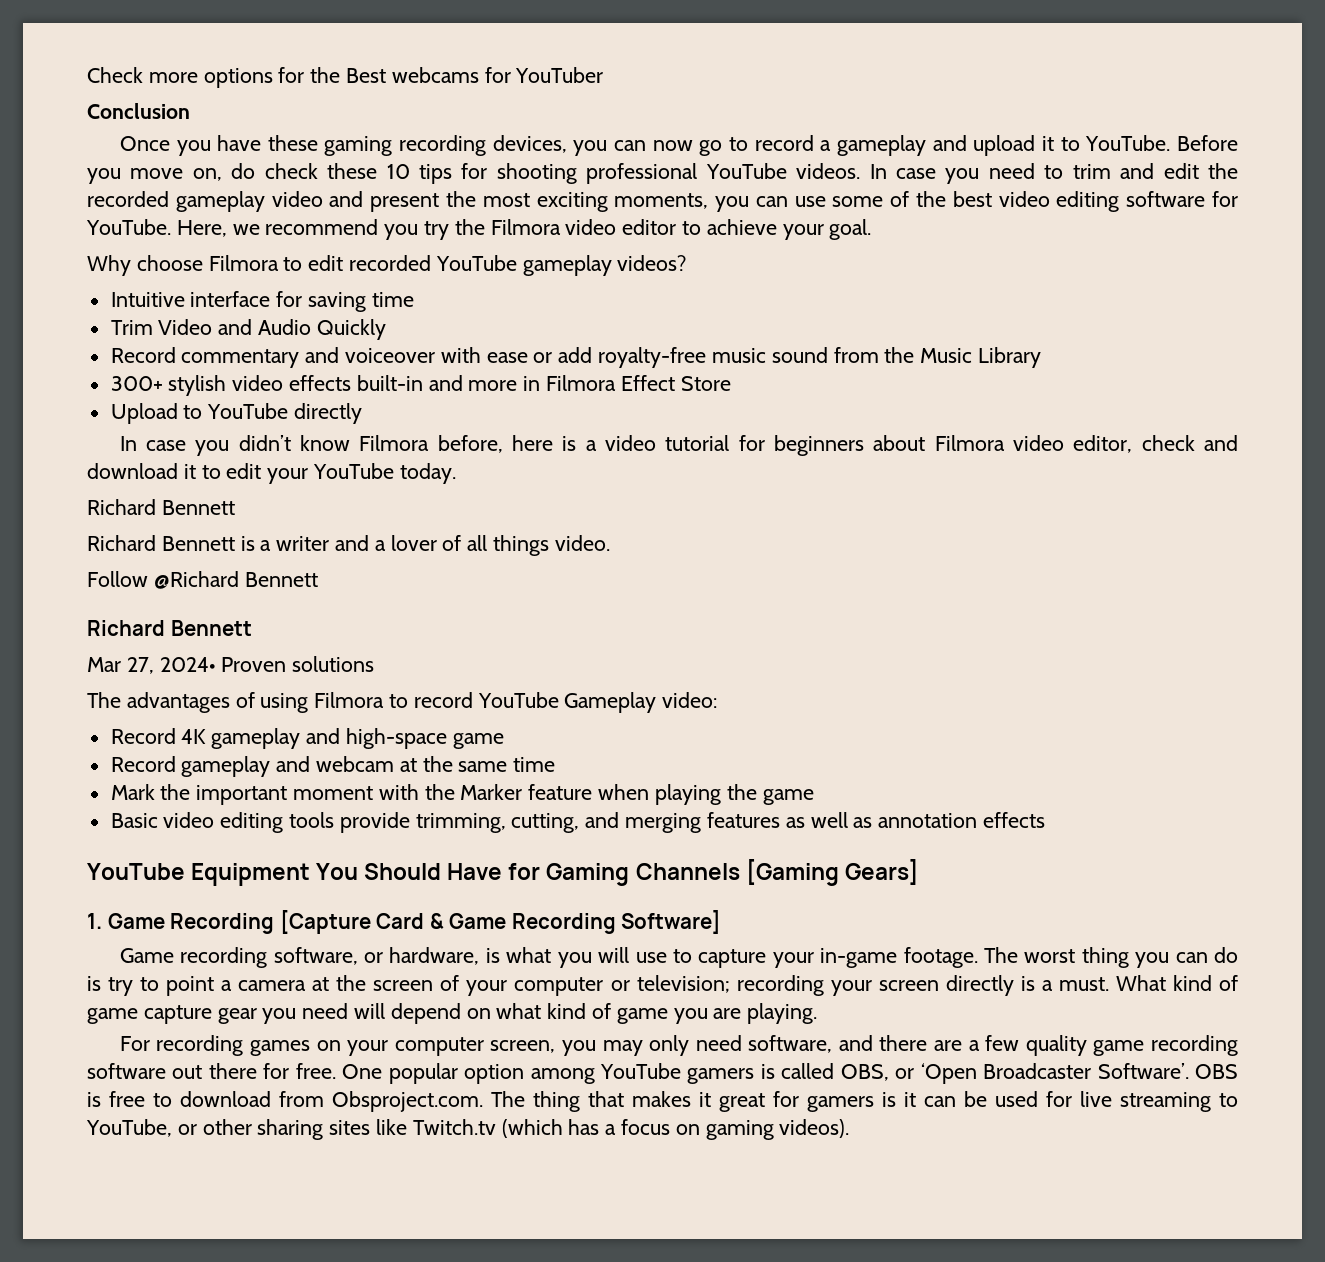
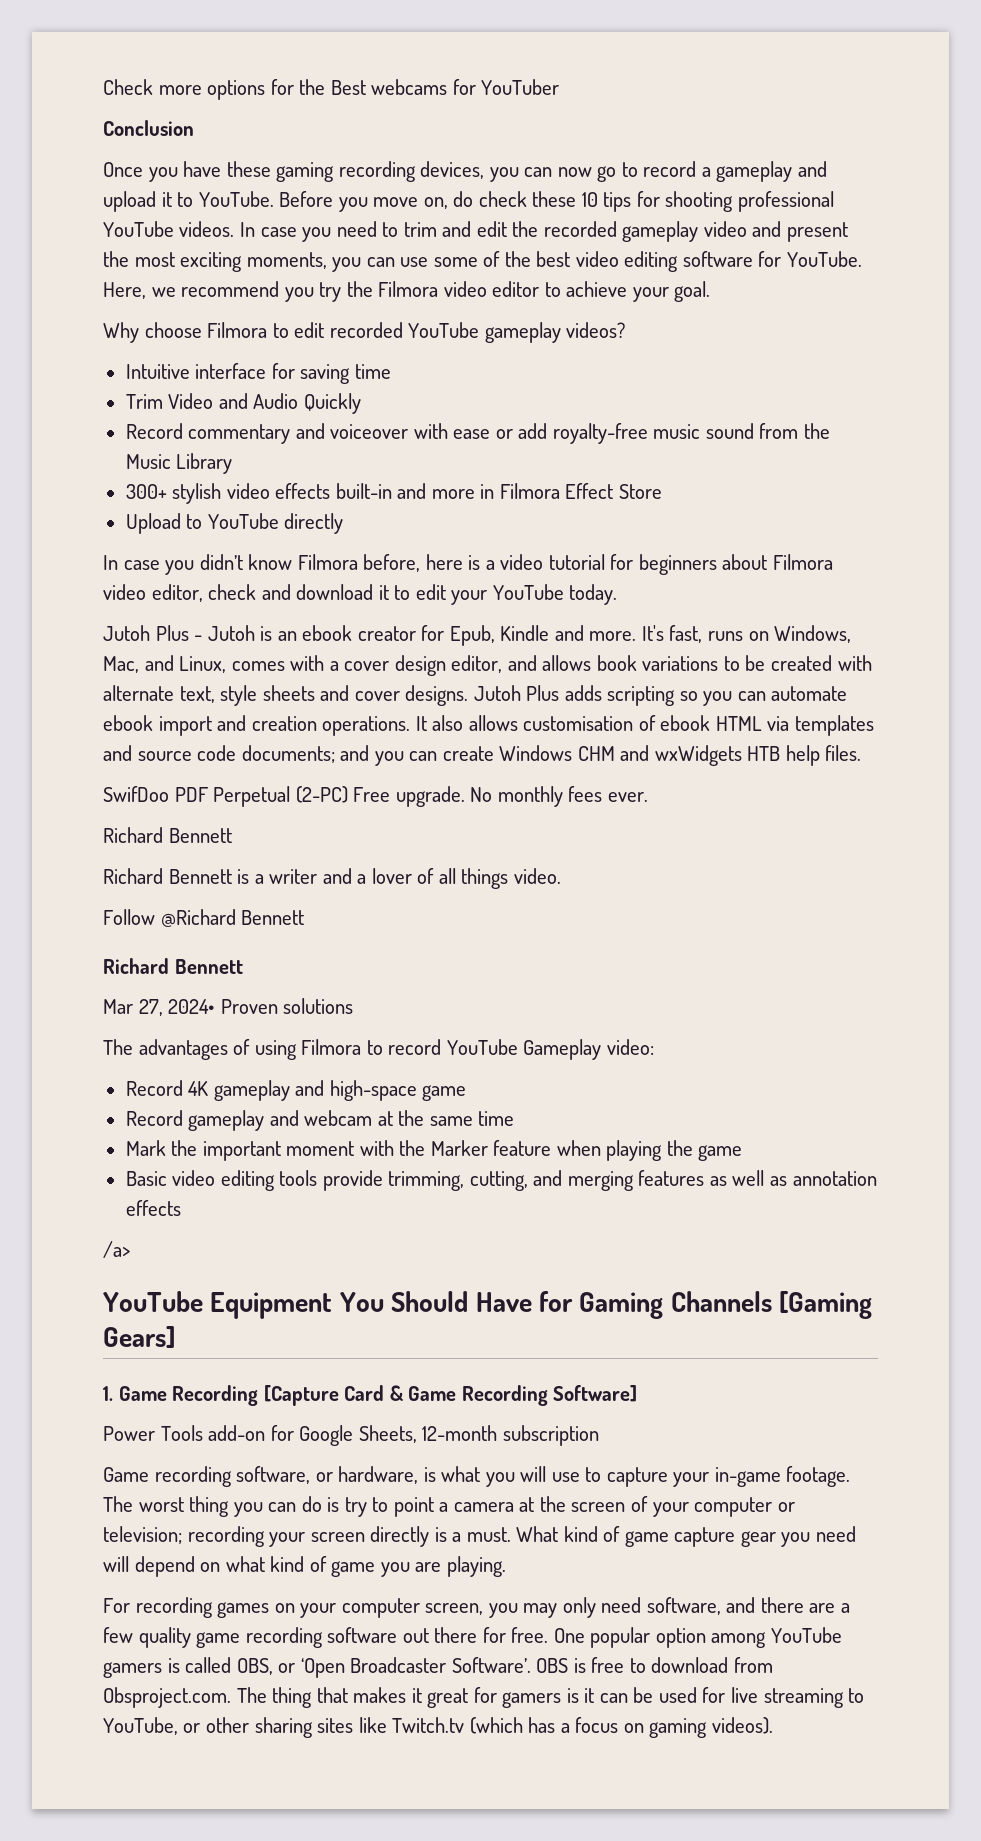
(456, 473) none -> [103,625,852,646] [103,655,872,676] [103,685,848,706] [103,715,874,736] [103,745,862,766] [103,786,648,807] // Jutoh Plus - Jutoh is an ebook creator for Epub, Kindle and more. It's fast, runs on Windows, Mac, and Linux, comes with a cover design editor, and allows book variations to be created with alternate text, style sheets and cover designs. Jutoh Plus adds scripting so you can automate ebook import and creation operations. It also allows customisation of ebook HTML via templates and source code documents; and you can create Windows CHM and wxWidgets HTB help files. // SwifDoo PDF Perpetual (2-PC) Free upgrade. No monthly fees ever.
(1045, 820) none -> [103,1241,130,1258] // /a>
(722, 922) none -> [103,1425,599,1446] // Power Tools add-on for Google Sheets, 12-month subscription

